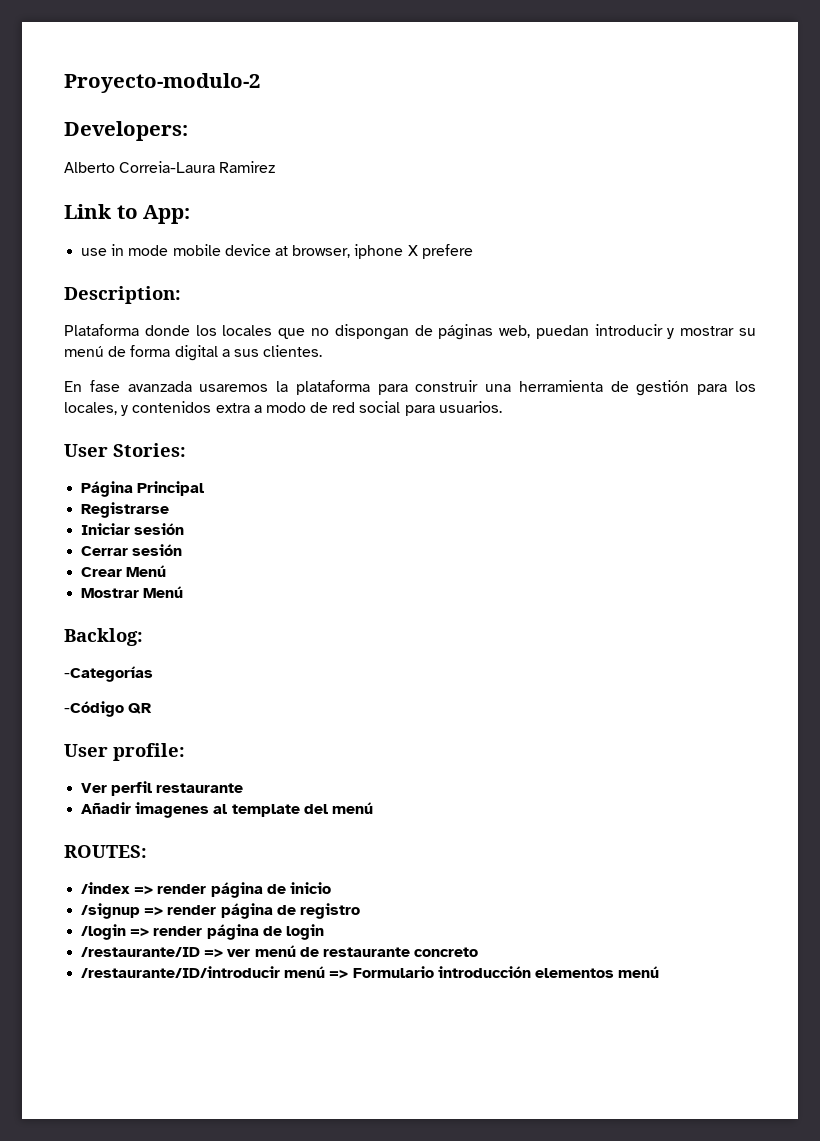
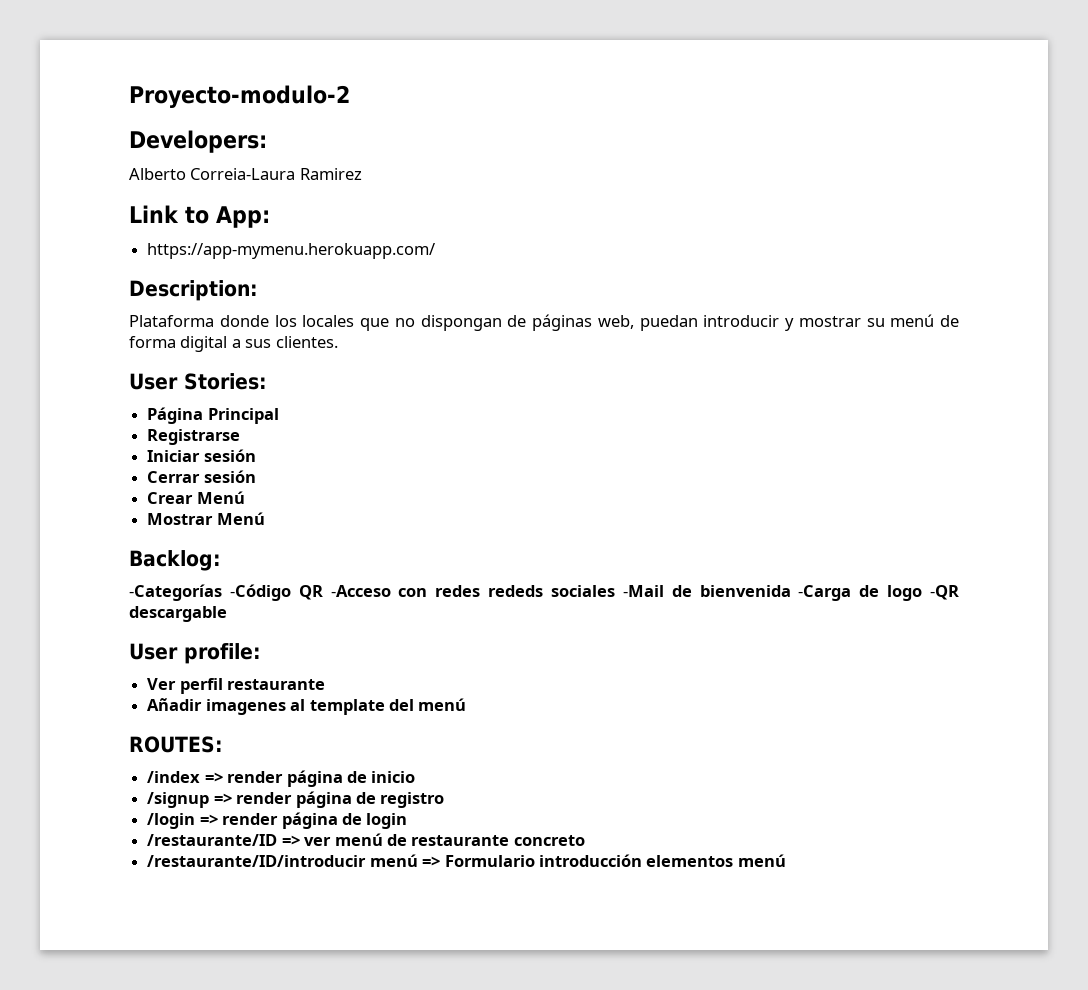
[81,244,473,259] use in mode mobile device at browser, iphone X prefere -> [147,243,436,259] https://app-mymenu.herokuapp.com/
[64,380,756,396] [64,401,502,416] // En fase avanzada usaremos la plataforma para construir una herramienta de gestión para los locales, y contenidos extra a modo de red social para usuarios. -> (338, 342) none
(153, 674) // -> (222, 592) none
(153, 708) none -> [330,585,959,601] [129,606,227,622] -Acceso con redes rededs sociales -Mail de bienvenida -Carga de logo -QR descargable

